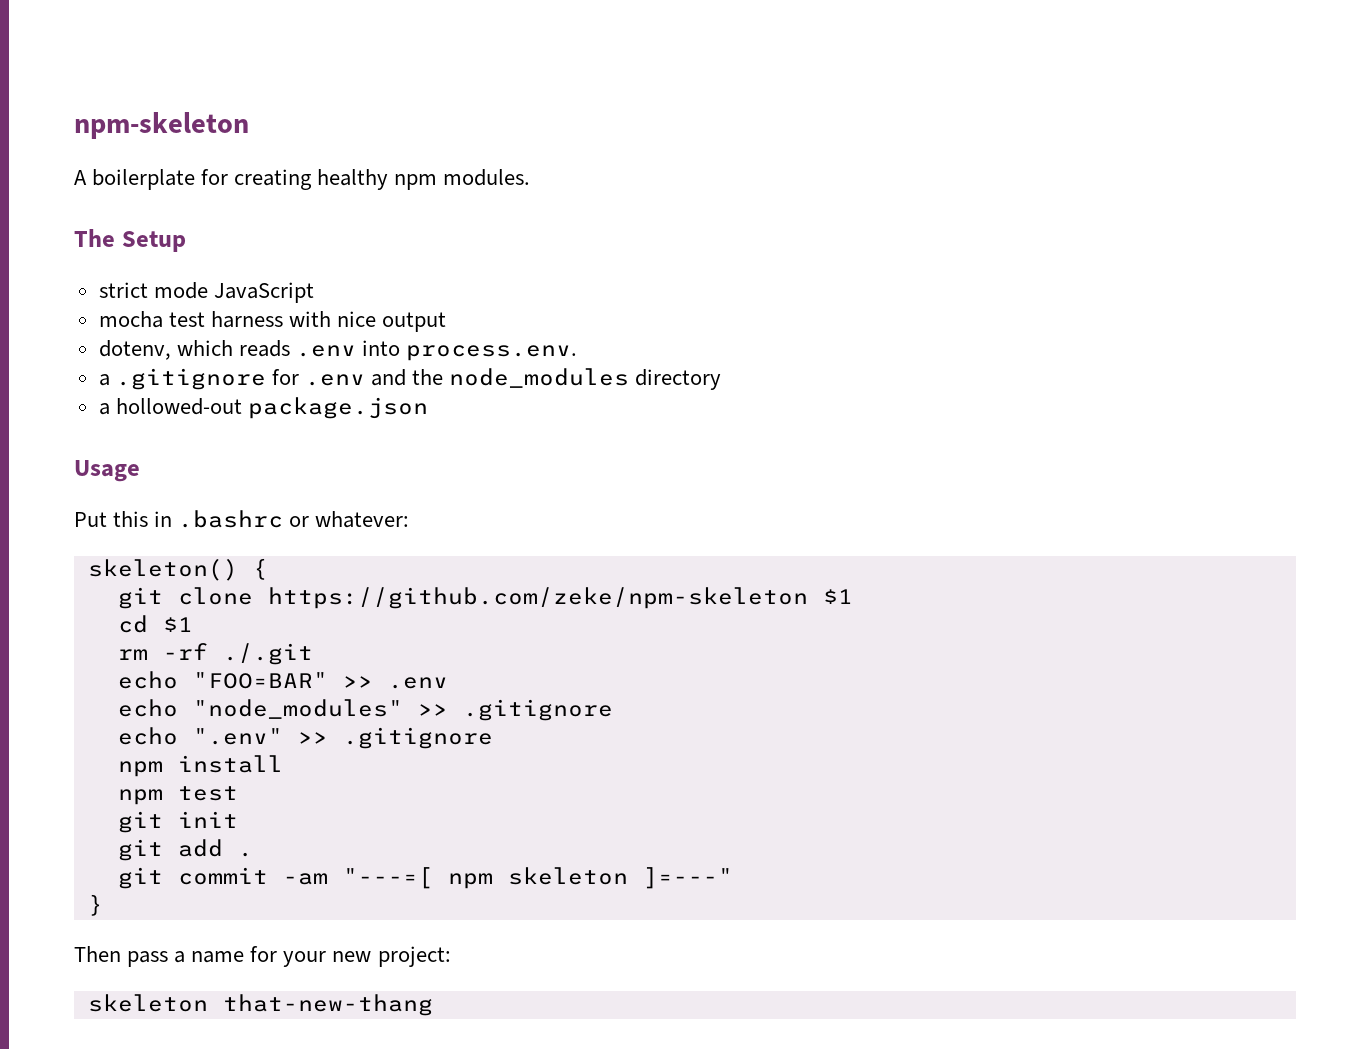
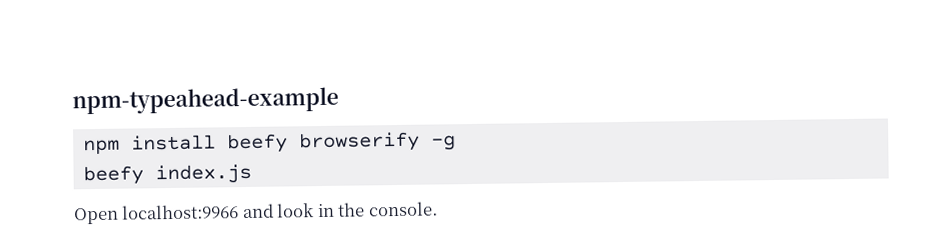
[74,112,249,139] [74,169,531,190] [74,229,186,252] [98,282,314,303] [98,311,447,332] [98,340,578,361] [98,368,722,390] [98,397,428,419] [74,460,140,482] [74,510,410,528] [87,558,268,581] [117,587,853,609] [117,615,193,633] [117,643,313,665] [117,671,448,689] [117,699,613,721] [117,727,493,749] [117,755,283,777] [117,786,238,805] [117,811,238,833] [117,839,253,861] [117,867,733,889] [87,894,103,916] [74,946,451,967] [87,994,433,1016] npm-skeleton // A boilerplate for creating healthy npm modules. // The Setup // strict mode JavaScript // mocha test harness with nice output // dotenv, which reads .env into process.env. // a .gitignore for .env and the node_modules directory // a hollowed-out package.json // Usage // Put this in .bashrc or whatever: // skeleton() { // git clone https://github.com/zeke/npm-skeleton $1 // cd $1 // rm -rf ./.git // echo "FOO=BAR" >> .env // echo "node_modules" >> .gitignore // echo ".env" >> .gitignore // npm install // npm test // git init // git add . // git commit -am "---=[ npm skeleton ]=---" // } // Then pass a name for your new project: // skeleton that-new-thang -> [72,86,339,115] [82,131,456,155] [82,163,252,186] [74,201,438,225] npm-typeahead-example // npm install beefy browserify -g // beefy index.js // Open localhost:9966 and look in the console.

